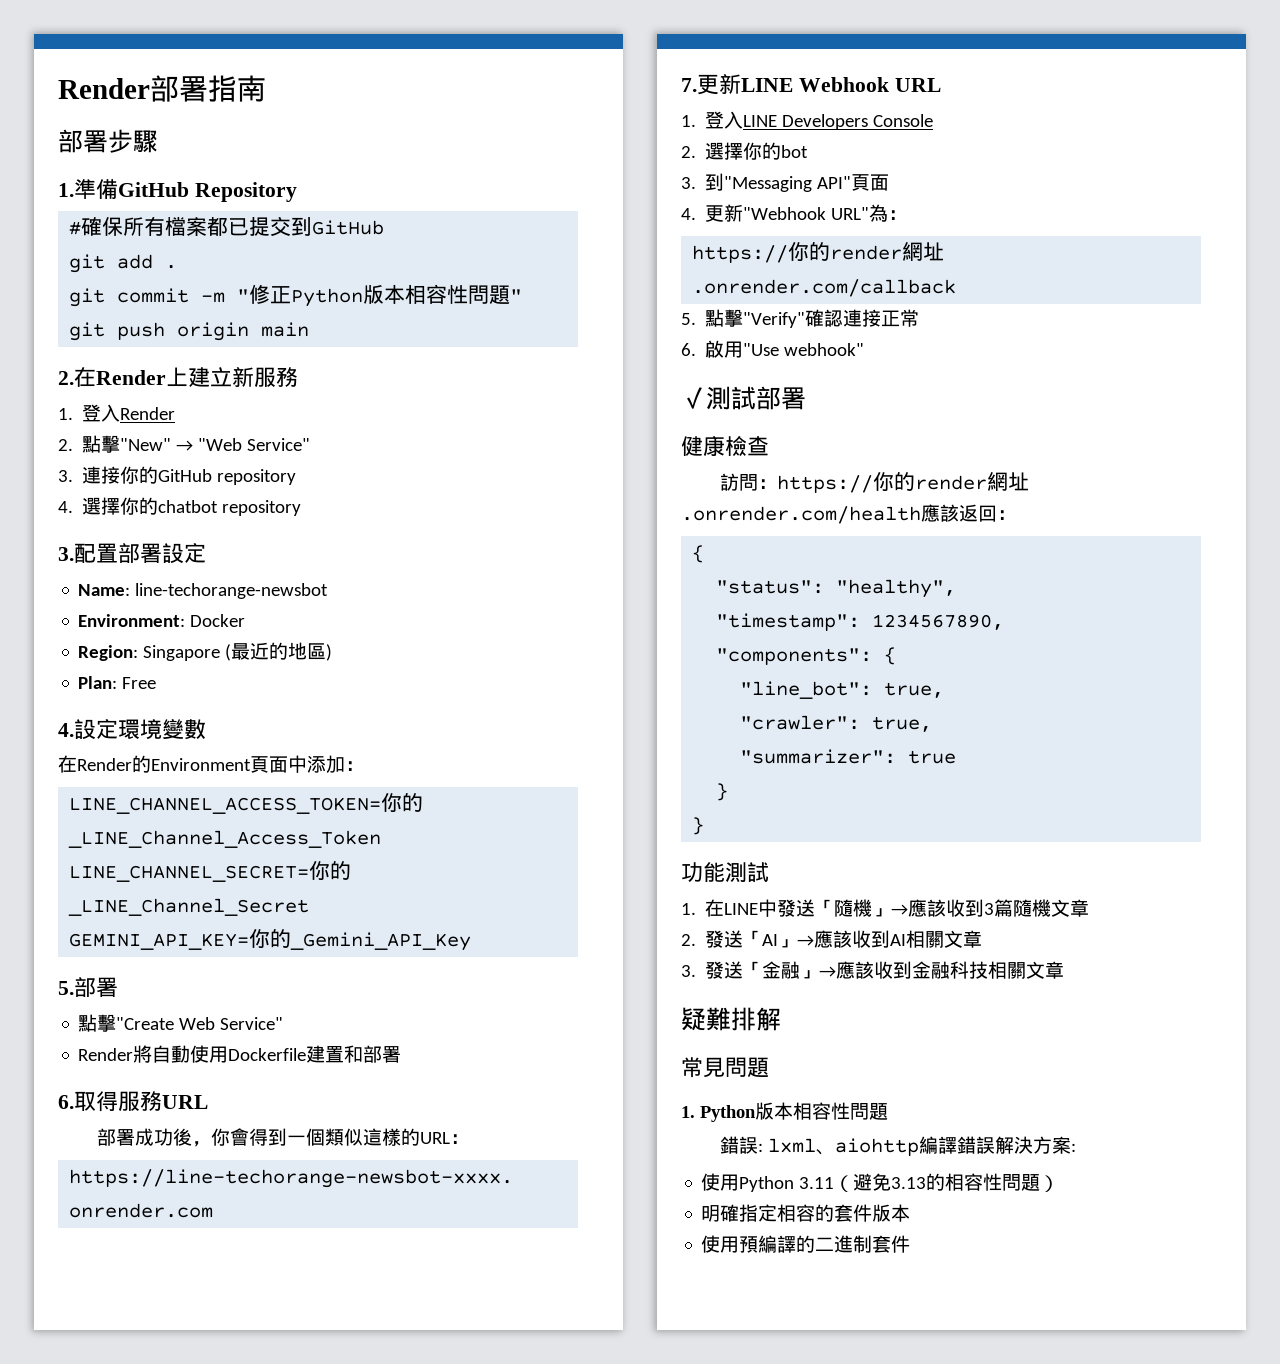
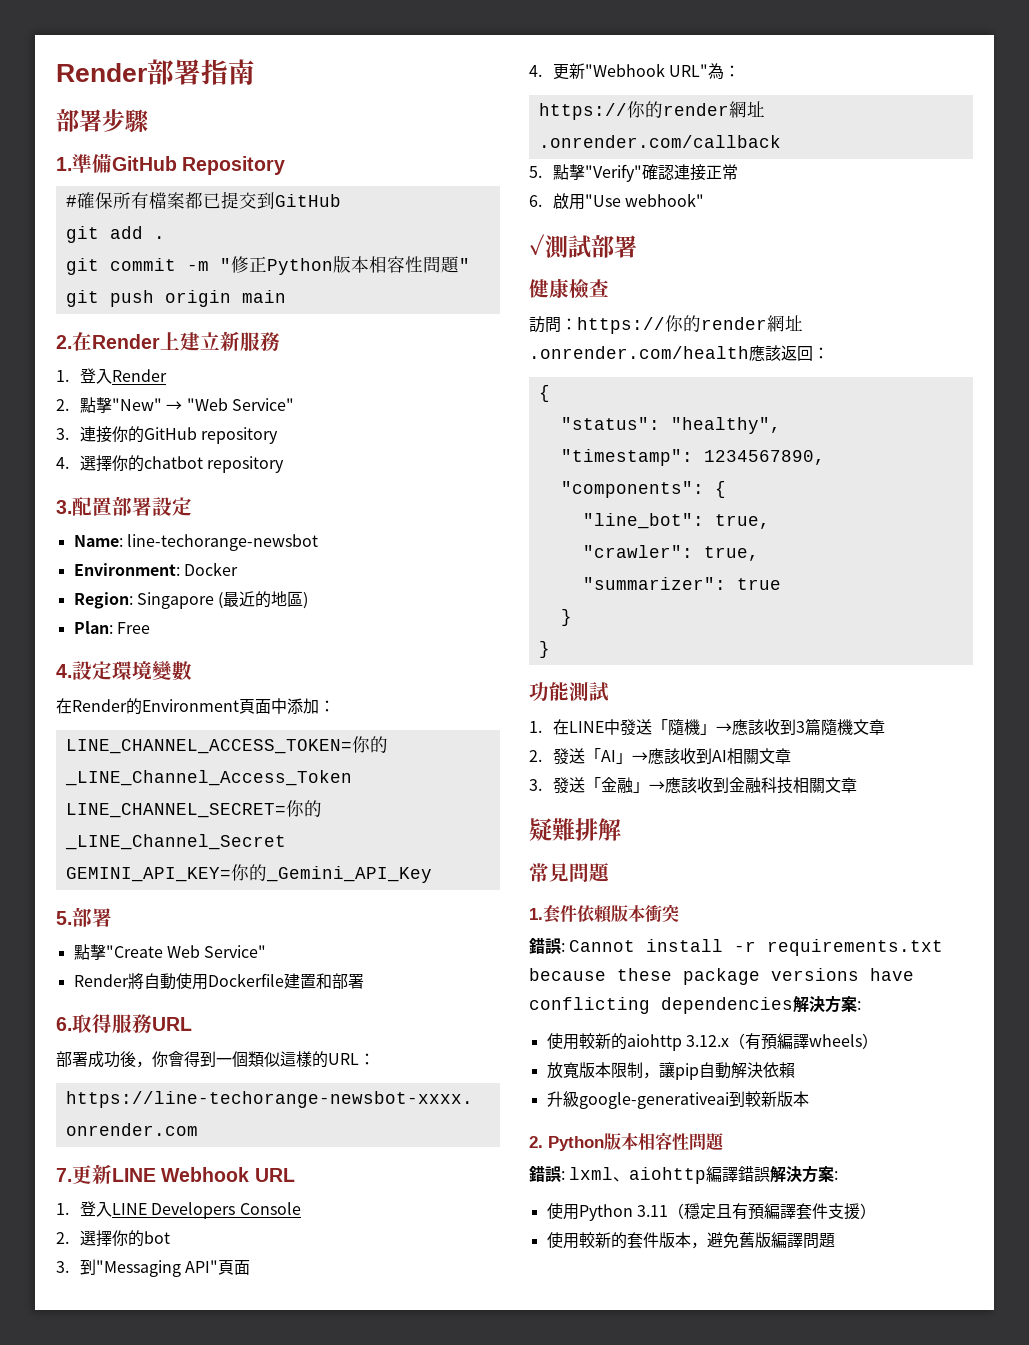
(695, 1112) none -> [543,904,679,923] [529,937,944,956] [529,968,914,985] [529,995,861,1014] [546,1033,878,1051] [546,1062,795,1080] [546,1091,809,1109] [529,1136,543,1148] 套件依賴版本衝突 // 錯誤: Cannot install -r requirements.txt because these package versions have conflicting dependencies解決方案: // 使用較新的aiohttp 3.12.x（有預編譯wheels） // 放寬版本限制，讓pip自動解決依賴 // 升級google-generativeai到較新版本 // 2.
[853,1173,1060,1192] [701,1204,911,1222] [701,1235,911,1253] 避免3.13的相容性問題） // 明確指定相容的套件版本 // 使用預編譯的二進制套件 -> [683,1203,876,1220] [546,1232,835,1249] 穩定且有預編譯套件支援） // 使用較新的套件版本，避免舊版編譯問題

